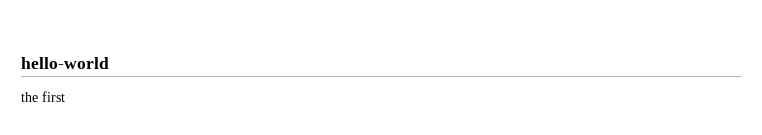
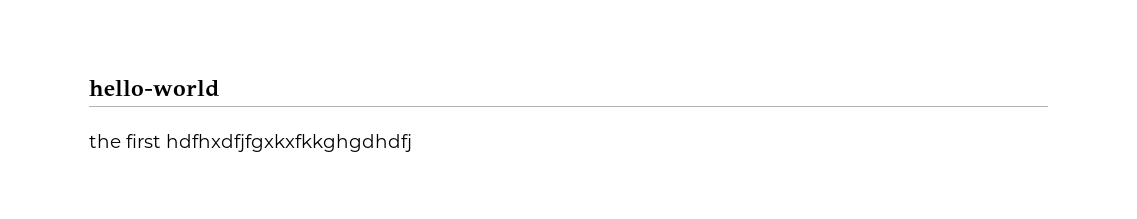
(65, 96) none -> [166,134,412,152] hdfhxdfjfgxkxfkkghgdhdfj

